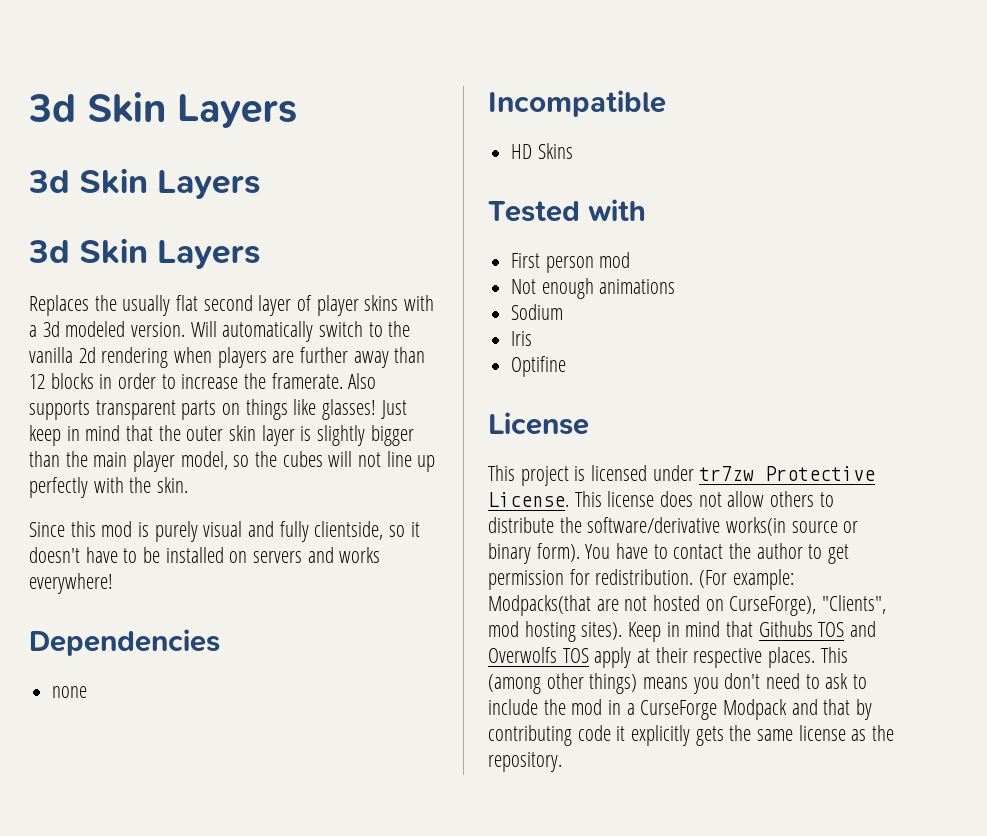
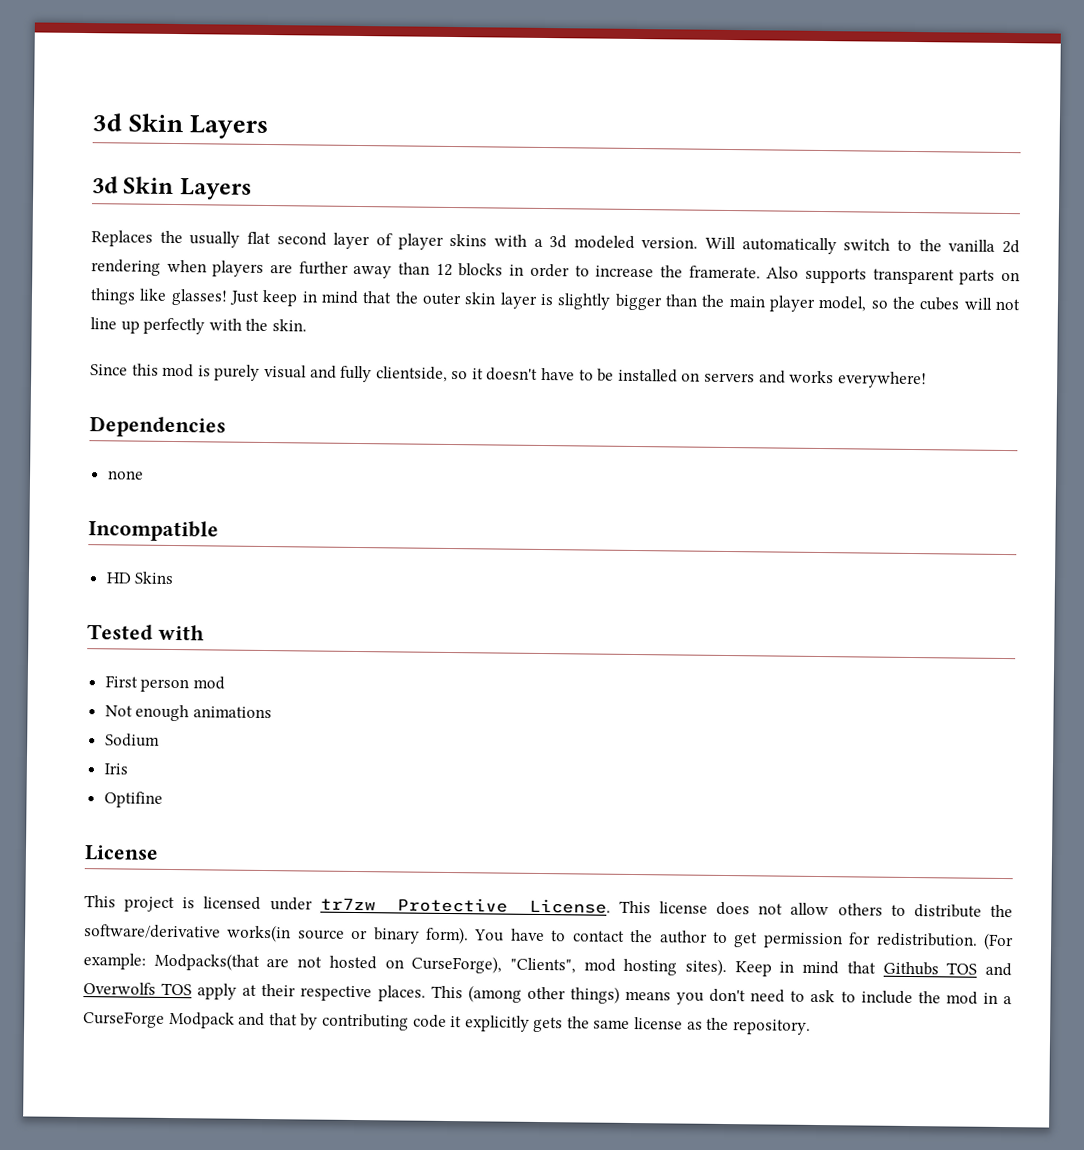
[28,92,297,128] [28,168,261,199] [28,238,261,269] 3d Skin Layers // 3d Skin Layers // 3d Skin Layers -> [92,113,269,140] [92,176,252,200] 3d Skin Layers // 3d Skin Layers

